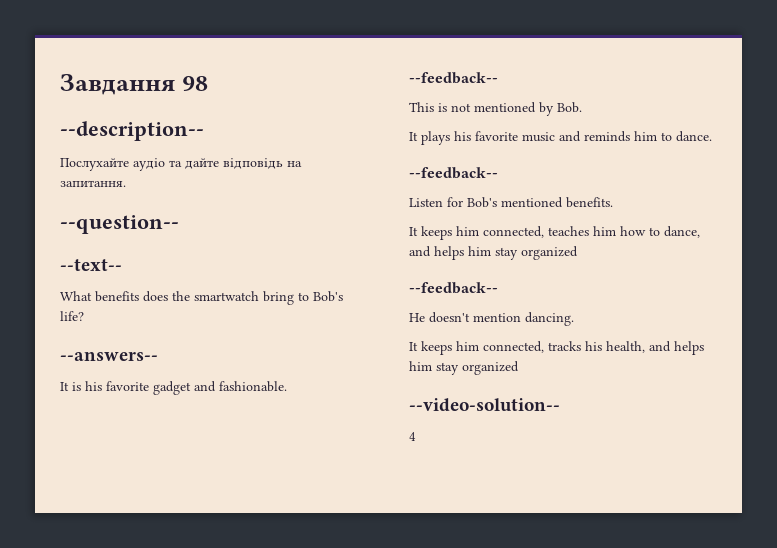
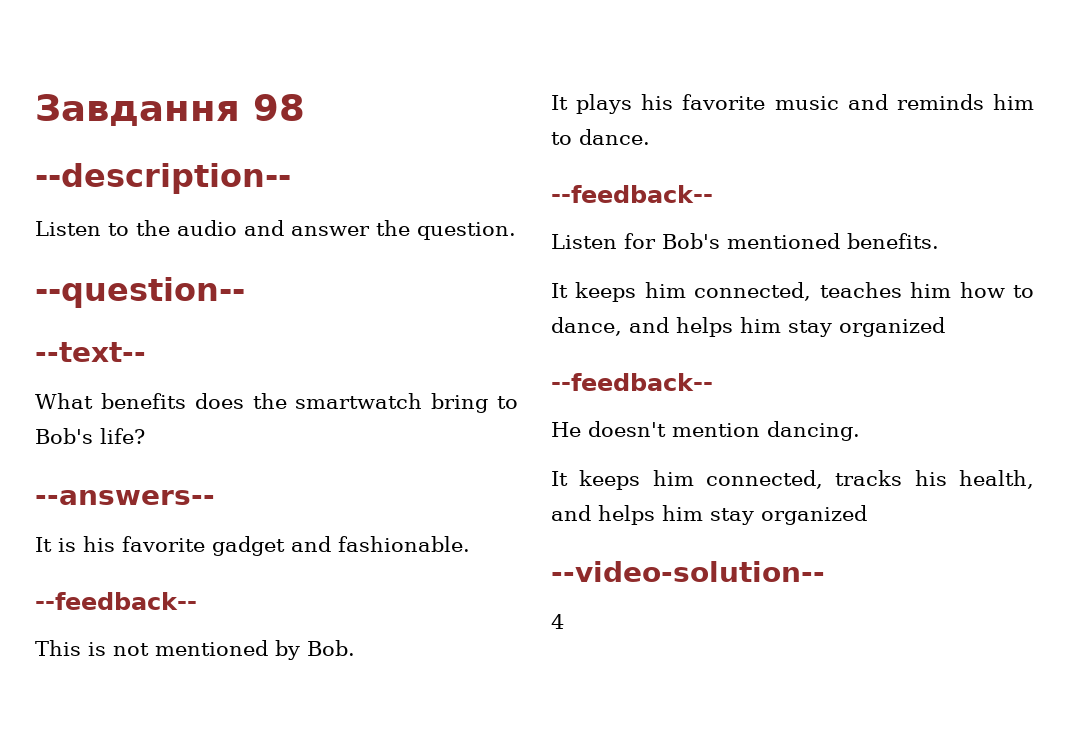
[60,158,302,171] [60,180,126,187] Послухайте аудіо та дайте відповідь на запитання. -> [35,220,516,240] Listen to the audio and answer the question.

